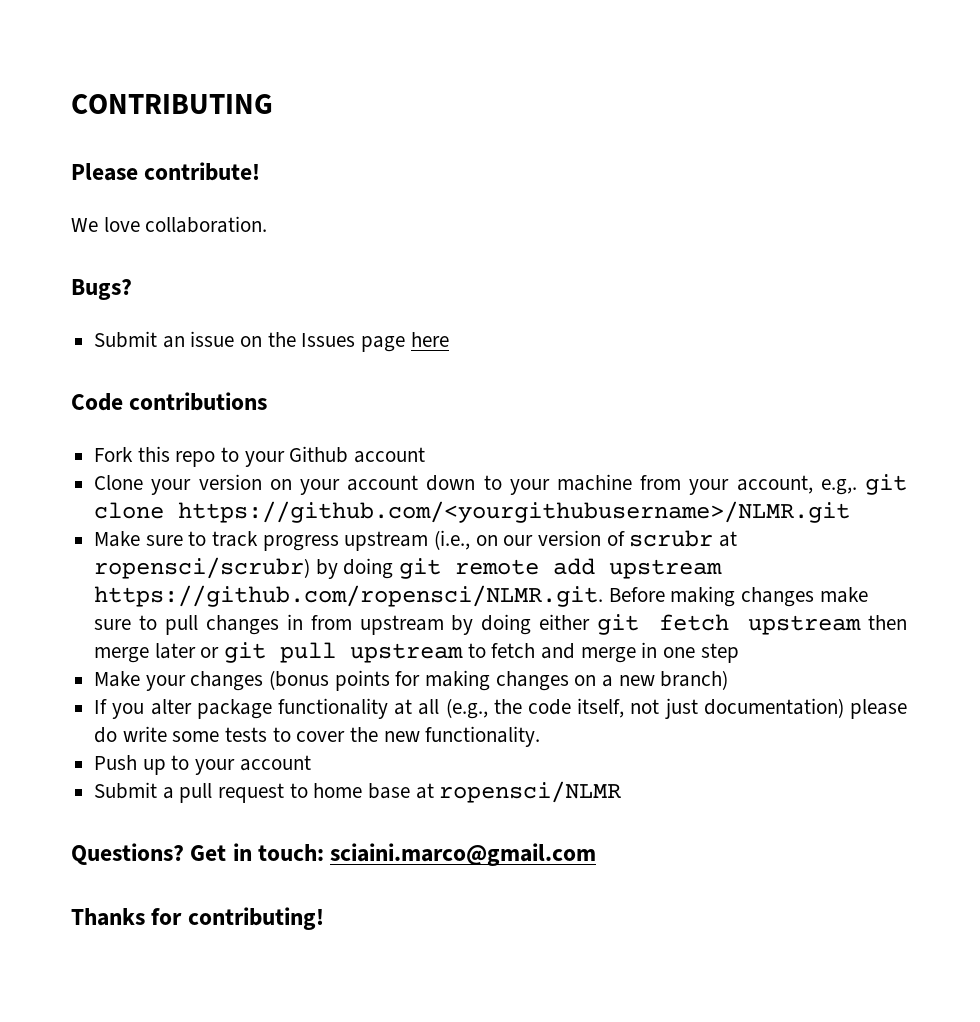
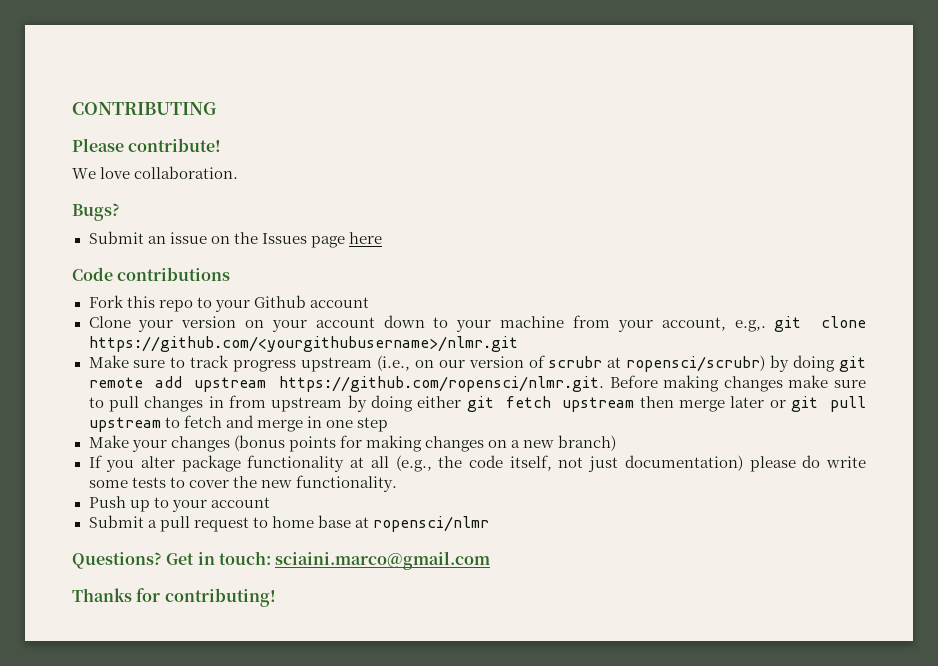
[178,501,851,523] https://github.com/<yourgithubusername>/NLMR.git -> [88,336,518,352] https://github.com/<yourgithubusername>/nlmr.git
[94,585,604,607] https://github.com/ropensci/NLMR.git. -> [278,376,604,392] https://github.com/ropensci/nlmr.git.
[439,781,622,803] ropensci/NLMR -> [372,516,489,532] ropensci/nlmr

